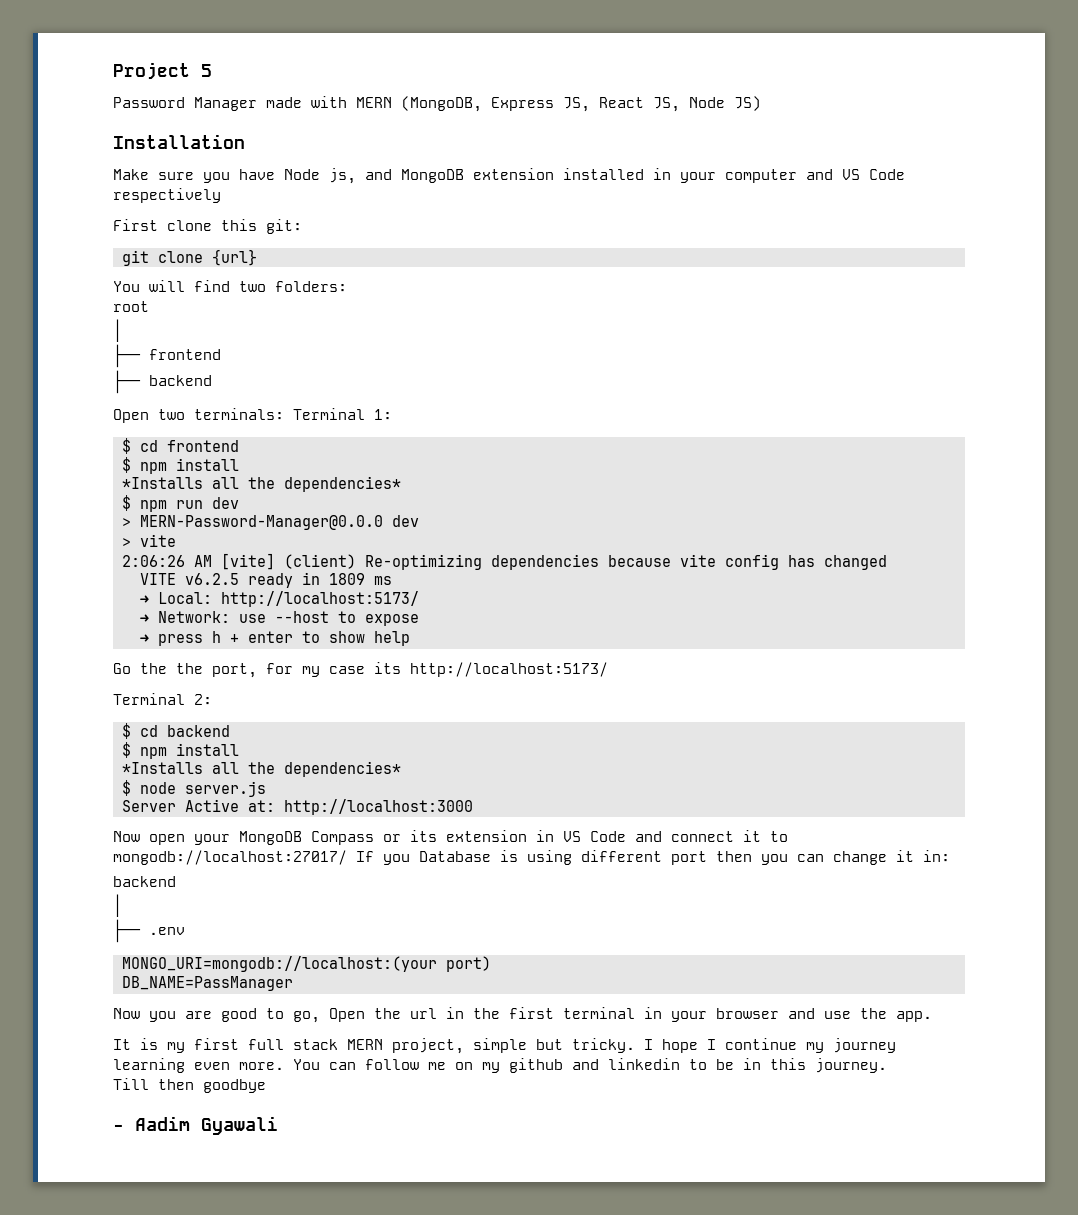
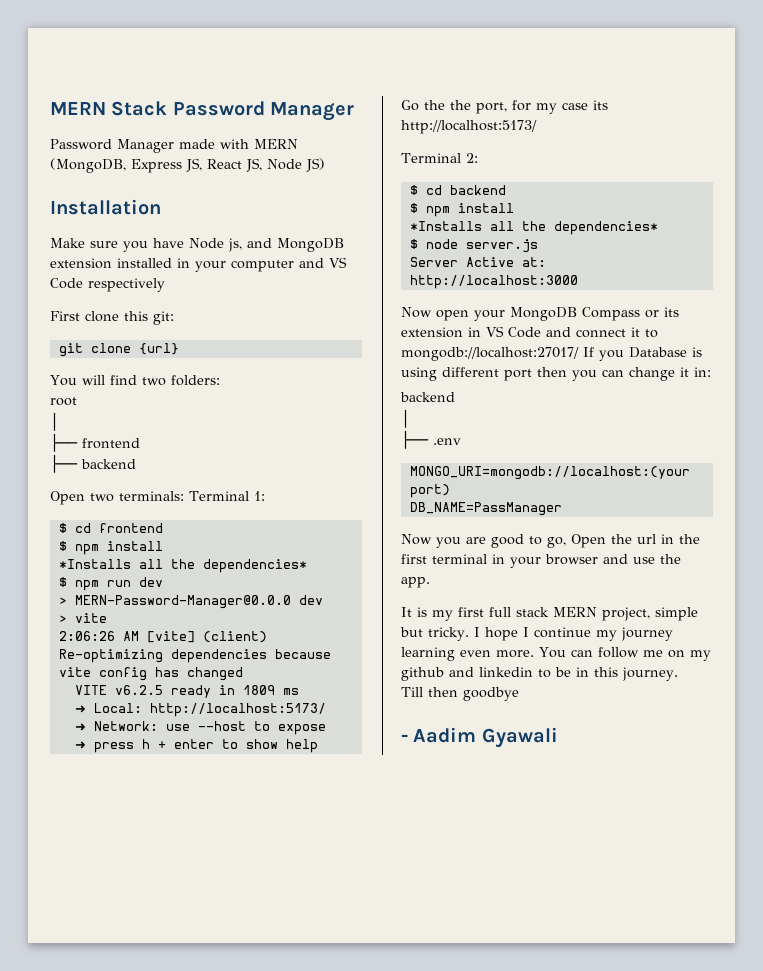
[113,62,212,80] Project 5 -> [50,101,355,121] MERN Stack Password Manager

